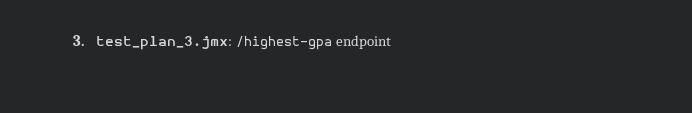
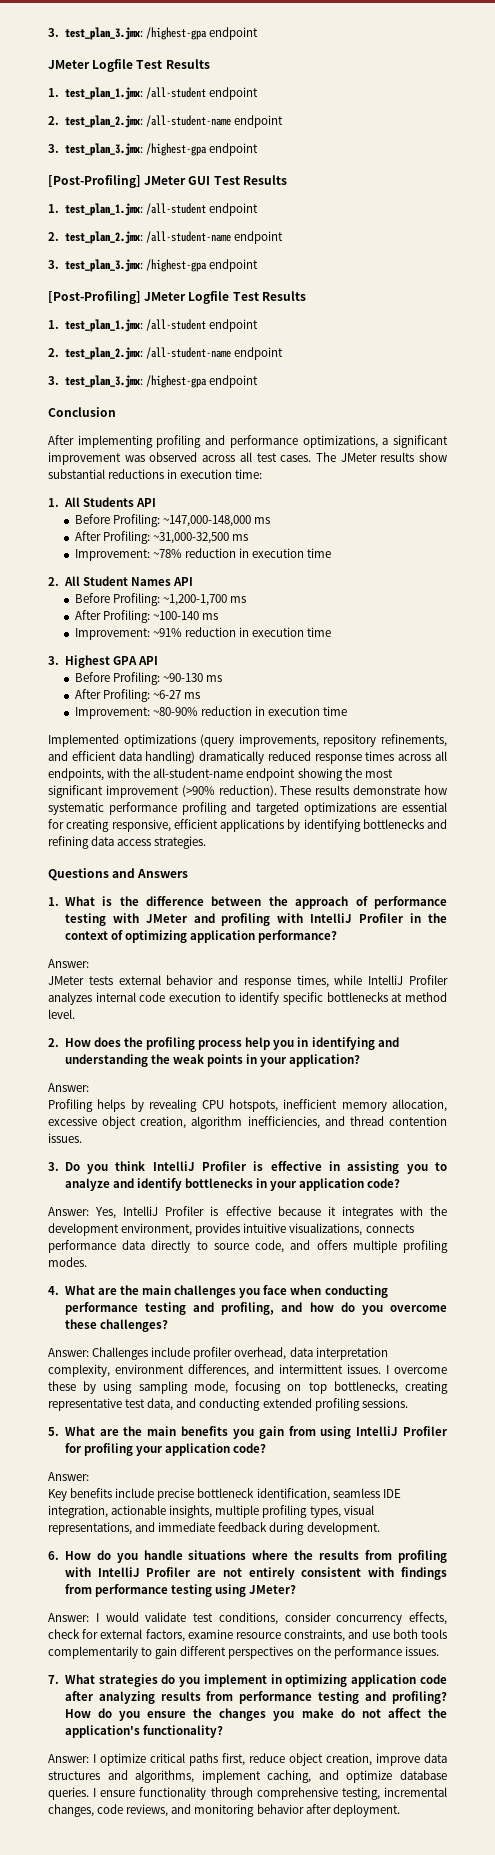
[73,35,391,50] 3. test_plan_3.jmx: /highest-gpa endpoint -> [48,27,258,40] [48,59,210,72] [48,87,258,100] [48,115,283,128] [48,143,258,156] [48,175,287,188] [48,203,258,216] [48,231,283,244] [48,259,258,272] [48,291,306,304] [48,319,258,332] [48,347,283,360] [48,375,258,388] [48,407,116,417] [48,435,448,448] [48,452,447,465] [48,469,263,479] [48,497,156,507] [74,514,271,527] [74,531,249,544] [74,548,332,561] [48,576,194,586] [74,593,247,606] [74,610,219,623] [74,627,332,640] [48,655,158,668] [74,672,223,685] [74,689,201,702] [74,706,348,719] [48,734,447,747] [48,751,447,764] [48,768,393,781] [48,785,447,798] [48,802,447,815] [48,819,447,832] [48,836,207,849] [48,868,189,881] [48,896,447,909] [64,913,448,926] [64,930,338,943] [48,959,89,968] [48,975,448,988] [48,992,447,1005] [48,1009,75,1019] [48,1037,399,1050] [64,1054,361,1067] [48,1083,89,1092] [48,1099,447,1112] [48,1116,448,1129] [48,1133,82,1143] [48,1161,447,1174] [64,1178,401,1191] [48,1206,448,1219] [48,1223,414,1236] [48,1240,449,1253] [48,1257,87,1267] [48,1285,388,1298] [64,1302,447,1315] [64,1319,168,1332] [48,1347,388,1360] [48,1364,447,1377] [48,1381,448,1394] [48,1398,408,1411] [48,1426,448,1439] [64,1443,267,1456] [48,1472,89,1481] [48,1488,401,1501] [48,1505,374,1518] [48,1522,380,1535] [48,1550,448,1563] [64,1567,447,1580] [64,1584,297,1597] [48,1612,447,1625] [48,1629,447,1642] [48,1646,439,1659] [48,1674,447,1687] [64,1691,448,1704] [64,1708,448,1721] [64,1725,223,1738] [48,1753,447,1766] [48,1770,447,1783] [48,1787,447,1800] [48,1804,400,1817] 3. test_plan_3.jmx: /highest-gpa endpoint // JMeter Logfile Test Results // 1. test_plan_1.jmx: /all-student endpoint // 2. test_plan_2.jmx: /all-student-name endpoint // 3. test_plan_3.jmx: /highest-gpa endpoint // [Post-Profiling] JMeter GUI Test Results // 1. test_plan_1.jmx: /all-student endpoint // 2. test_plan_2.jmx: /all-student-name endpoint // 3. test_plan_3.jmx: /highest-gpa endpoint // [Post-Profiling] JMeter Logfile Test Results // 1. test_plan_1.jmx: /all-student endpoint // 2. test_plan_2.jmx: /all-student-name endpoint // 3. test_plan_3.jmx: /highest-gpa endpoint // Conclusion // After implementing profiling and performance optimizations, a significant improvement was observed across all test cases. The JMeter results show substantial reductions in execution time: // 1. All Students API // Before Profiling: ~147,000-148,000 ms // After Profiling: ~31,000-32,500 ms // Improvement: ~78% reduction in execution time // 2. All Student Names API // Before Profiling: ~1,200-1,700 ms // After Profiling: ~100-140 ms // Improvement: ~91% reduction in execution time // 3. Highest GPA API // Before Profiling: ~90-130 ms // After Profiling: ~6-27 ms // Improvement: ~80-90% reduction in execution time // Implemented optimizations (query improvements, repository refinements, and efficient data handling) dramatically reduced response times across all endpoints, with the all-student-name endpoint showing the most significant improvement (>90% reduction). These results demonstrate how systematic performance profiling and targeted optimizations are essential for creating responsive, efficient applications by identifying bottlenecks and refining data access strategies. // Questions and Answers // 1. What is the difference between the approach of performance testing with JMeter and profiling with IntelliJ Profiler in the context of optimizing application performance? // Answer: // JMeter tests external behavior and response times, while IntelliJ Profiler analyzes internal code execution to identify specific bottlenecks at method level. // 2. How does the profiling process help you in identifying and understanding the weak points in your application? // Answer: // Profiling helps by revealing CPU hotspots, inefficient memory allocation, excessive object creation, algorithm inefficiencies, and thread contention issues. // 3. Do you think IntelliJ Profiler is effective in assisting you to analyze and identify bottlenecks in your application code? // Answer: Yes, IntelliJ Profiler is effective because it integrates with the development environment, provides intuitive visualizations, connects performance data directly to source code, and offers multiple profiling modes. // 4. What are the main challenges you face when conducting performance testing and profiling, and how do you overcome these challenges? // Answer: Challenges include profiler overhead, data interpretation complexity, environment differences, and intermittent issues. I overcome these by using sampling mode, focusing on top bottlenecks, creating representative test data, and conducting extended profiling sessions. // 5. What are the main benefits you gain from using IntelliJ Profiler for profiling your application code? // Answer: // Key benefits include precise bottleneck identification, seamless IDE integration, actionable insights, multiple profiling types, visual representations, and immediate feedback during development. // 6. How do you handle situations where the results from profiling with IntelliJ Profiler are not entirely consistent with findings from performance testing using JMeter? // Answer: I would validate test conditions, consider concurrency effects, check for external factors, examine resource constraints, and use both tools complementarily to gain different perspectives on the performance issues. // 7. What strategies do you implement in optimizing application code after analyzing results from performance testing and profiling? How do you ensure the changes you make do not affect the application's functionality? // Answer: I optimize critical paths first, reduce object creation, improve data structures and algorithms, implement caching, and optimize database queries. I ensure functionality through comprehensive testing, incremental changes, code reviews, and monitoring behavior after deployment.

